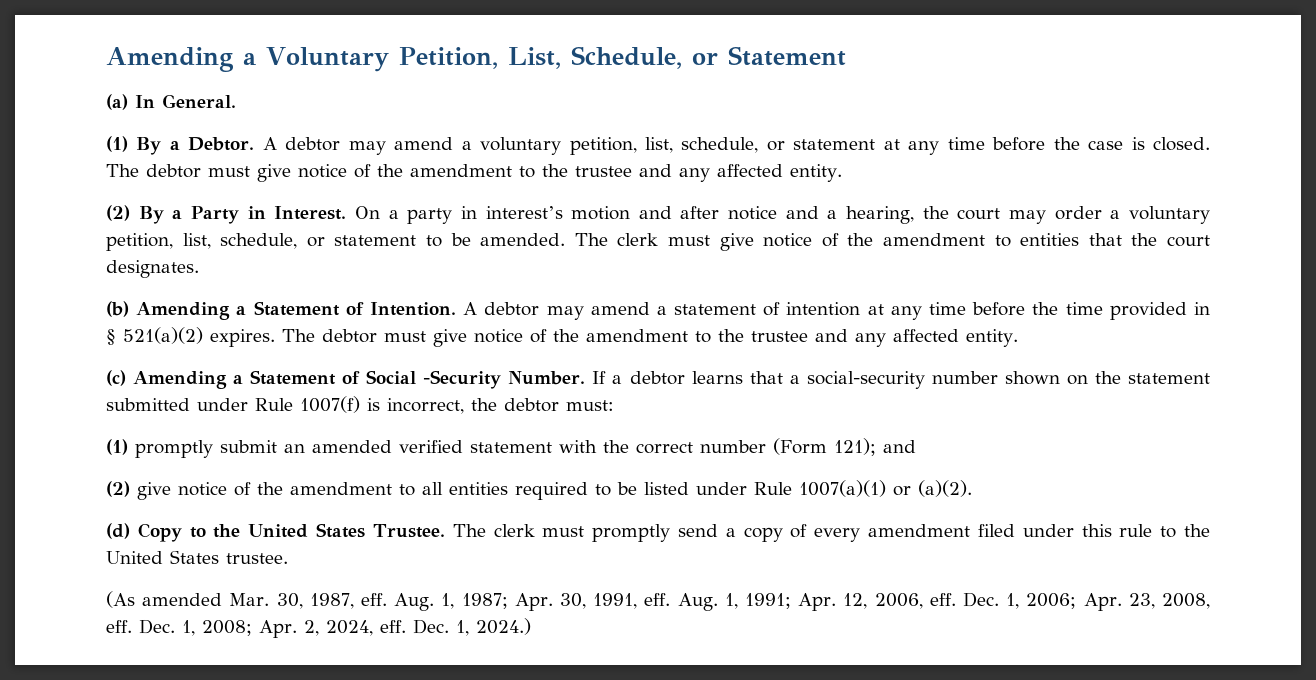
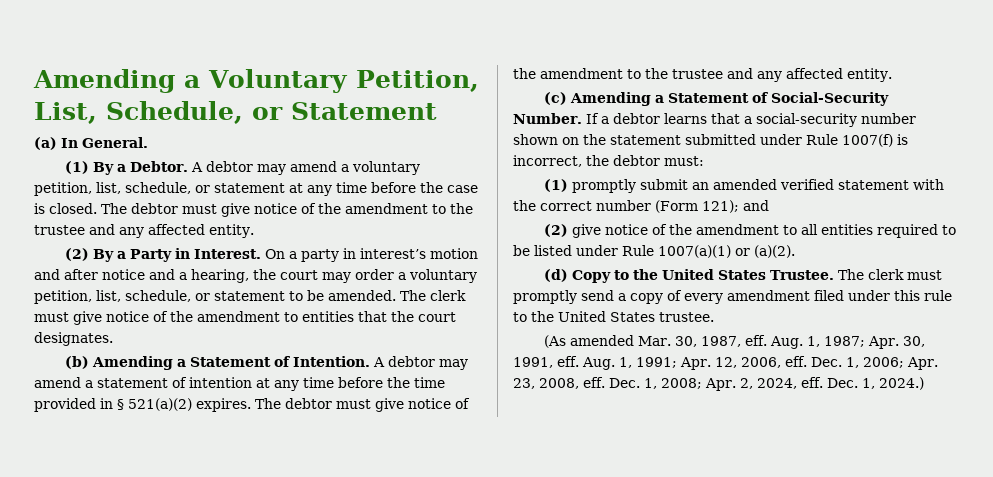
[366,370,502,389] Social -Security -> [771,92,890,106] Social-Security

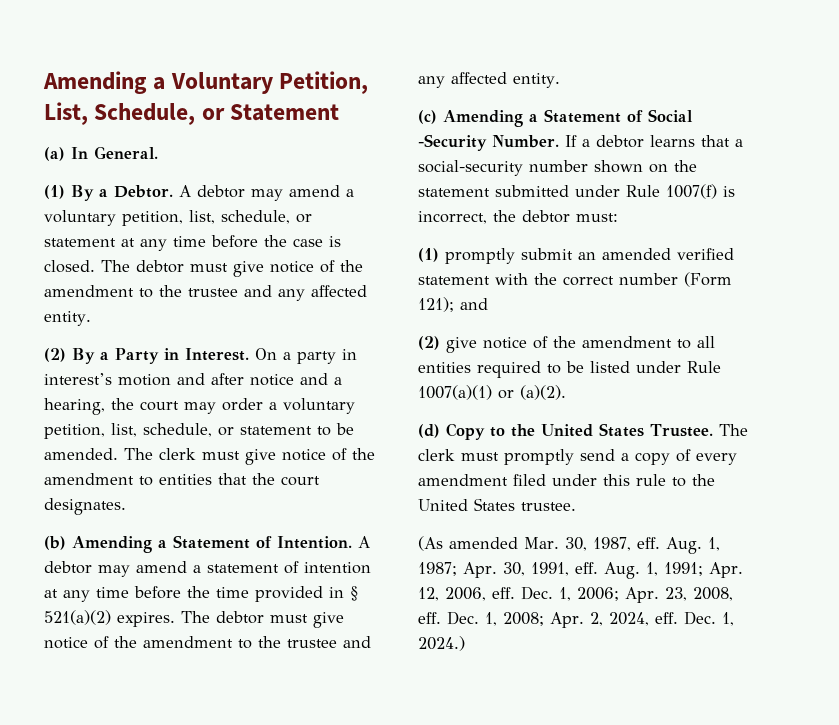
[771,92,890,106] Social-Security -> [648,109,693,122] [418,134,487,151] Social -Security

